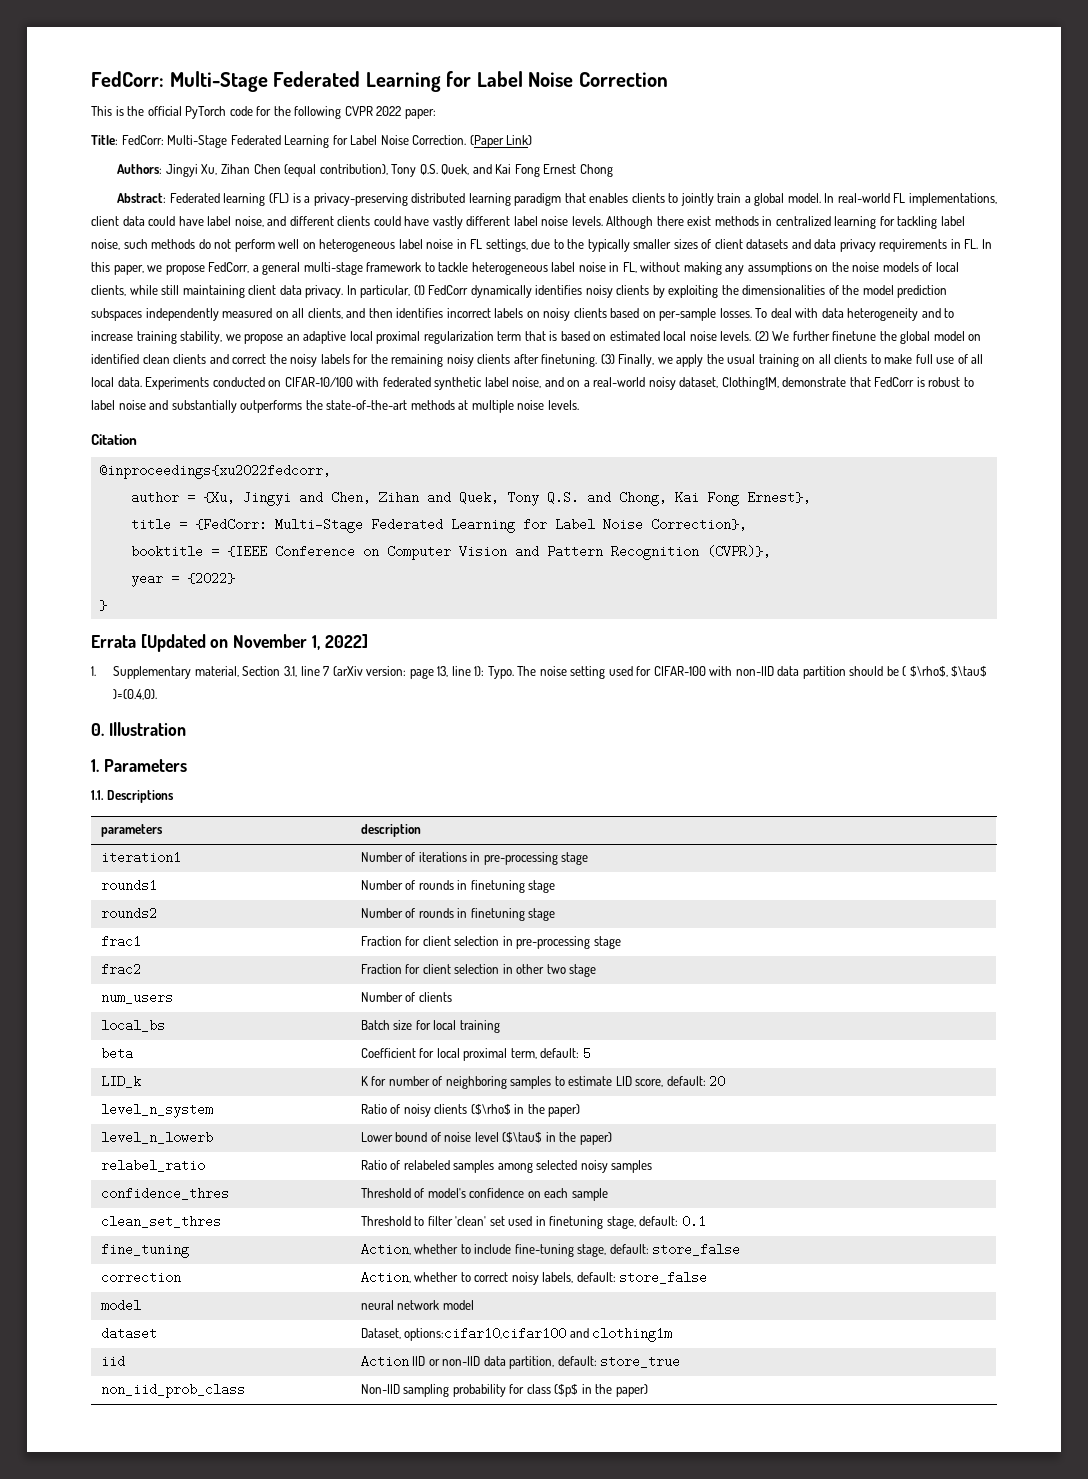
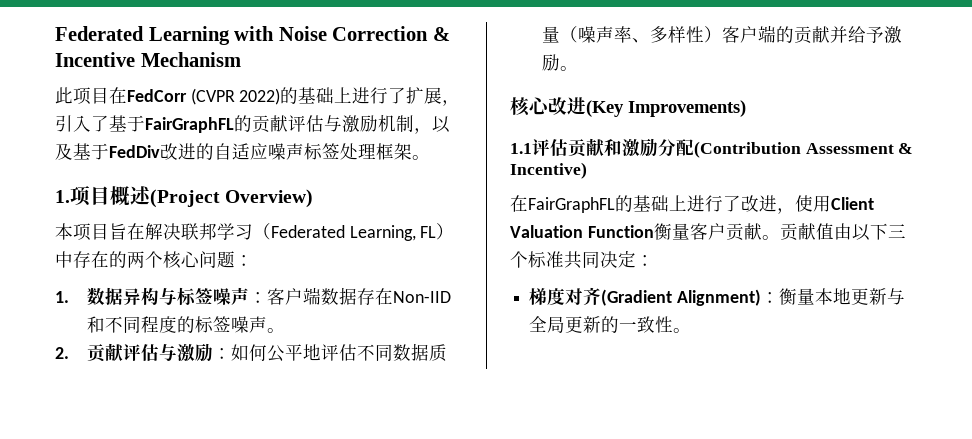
[91,71,668,92] [91,106,436,119] [91,135,533,148] [117,164,613,177] [117,193,997,206] [91,216,965,229] [91,239,992,252] [91,262,959,275] [91,285,948,298] [91,308,955,321] [91,331,982,344] [91,354,984,367] [91,377,974,390] [91,400,579,413] [91,434,137,445] [98,464,331,479] [130,491,811,506] [130,518,747,533] [130,545,771,560] [130,572,235,587] [98,600,107,611] [91,634,368,652] [91,666,988,679] [113,689,158,700] [91,722,186,736] [91,759,187,772] [91,790,174,803] [100,824,163,837] [360,824,421,837] [100,851,181,864] [360,852,589,865] [100,879,157,892] [360,880,556,893] [100,907,157,920] [360,908,556,921] [100,935,141,948] [360,936,621,949] [100,963,141,976] [360,964,597,977] [100,991,173,1004] [360,992,452,1002] [100,1019,165,1032] [360,1020,500,1033] [100,1047,133,1060] [360,1047,591,1061] [100,1075,141,1088] [360,1075,726,1089] [100,1103,213,1118] [360,1104,581,1117] [100,1131,213,1144] [360,1132,612,1145] [100,1159,205,1172] [360,1160,653,1173] [100,1187,229,1200] [360,1188,608,1201] [100,1215,221,1228] [360,1215,706,1229] [100,1243,189,1258] [360,1243,741,1257] [100,1271,181,1284] [360,1271,708,1285] [100,1299,141,1312] [360,1300,474,1310] [100,1327,157,1340] [360,1327,673,1342] [100,1355,125,1368] [360,1355,681,1369] [100,1383,245,1398] [360,1384,648,1397] FedCorr: Multi-Stage Federated Learning for Label Noise Correction // This is the official PyTorch code for the following CVPR 2022 paper: // Title: FedCorr: Multi-Stage Federated Learning for Label Noise Correction. (Paper Link) // Authors: Jingyi Xu, Zihan Chen (equal contribution), Tony Q.S. Quek, and Kai Fong Ernest Chong // Abstract: Federated learning (FL) is a privacy-preserving distributed learning paradigm that enables clients to jointly train a global model. In real-world FL implementations, client data could have label noise, and different clients could have vastly different label noise levels. Although there exist methods in centralized learning for tackling label noise, such methods do not perform well on heterogeneous label noise in FL settings, due to the typically smaller sizes of client datasets and data privacy requirements in FL. In this paper, we propose FedCorr, a general multi-stage framework to tackle heterogeneous label noise in FL, without making any assumptions on the noise models of local clients, while still maintaining client data privacy. In particular, (1) FedCorr dynamically identifies noisy clients by exploiting the dimensionalities of the model prediction subspaces independently measured on all clients, and then identifies incorrect labels on noisy clients based on per-sample losses. To deal with data heterogeneity and to increase training stability, we propose an adaptive local proximal regularization term that is based on estimated local noise levels. (2) We further finetune the global model on identified clean clients and correct the noisy labels for the remaining noisy clients after finetuning. (3) Finally, we apply the usual training on all clients to make full use of all local data. Experiments conducted on CIFAR-10/100 with federated synthetic label noise, and on a real-world noisy dataset, Clothing1M, demonstrate that FedCorr is robust to label noise and substantially outperforms the state-of-the-art methods at multiple noise levels. // Citation // @inproceedings{xu2022fedcorr, // author = {Xu, Jingyi and Chen, Zihan and Quek, Tony Q.S. and Chong, Kai Fong Ernest}, // title = {FedCorr: Multi-Stage Federated Learning for Label Noise Correction}, // booktitle = {IEEE Conference on Computer Vision and Pattern Recognition (CVPR)}, // year = {2022} // } // Errata [Updated on November 1, 2022] // 1. Supplementary material, Section 3.1, line 7 (arXiv version: page 13, line 1): Typo. The noise setting used for CIFAR-100 with non-IID data partition should be ( $\rho$, $\tau$ )=(0.4,0). // 0. Illustration // 1. Parameters // 1.1. Descriptions // parameters | description // iteration1 | Number of iterations in pre-processing stage // rounds1 | Number of rounds in finetuning stage // rounds2 | Number of rounds in finetuning stage // frac1 | Fraction for client selection in pre-processing stage // frac2 | Fraction for client selection in other two stage // num_users | Number of clients // local_bs | Batch size for local training // beta | Coefficient for local proximal term, default: 5 // LID_k | K for number of neighboring samples to estimate LID score, default: 20 // level_n_system | Ratio of noisy clients ($\rho$ in the paper) // level_n_lowerb | Lower bound of noise level ($\tau$ in the paper) // relabel_ratio | Ratio of relabeled samples among selected noisy samples // confidence_thres | Threshold of model's confidence on each sample // clean_set_thres | Threshold to filter 'clean' set used in finetuning stage, default: 0.1 // fine_tuning | Action, whether to include fine-tuning stage, default: store_false // correction | Action, whether to correct noisy labels, default: store_false // model | neural network model // dataset | Dataset, options:cifar10,cifar100 and clothing1m // iid | Action IID or non-IID data partition, default: store_true // non_iid_prob_class | Non-IID sampling probability for class ($p$ in the paper) -> [55,26,450,45] [55,52,241,67] [55,87,461,106] [55,114,450,134] [55,143,430,160] [55,186,314,208] [55,223,455,241] [55,251,253,269] [55,287,451,306] [86,316,285,333] [55,343,447,363] [541,25,902,44] [541,54,578,71] [510,97,746,117] [510,138,914,158] [510,162,587,179] [510,195,874,214] [510,223,906,241] [510,250,654,269] [529,287,905,306] [529,316,692,333] Federated Learning with Noise Correction & Incentive Mechanism // 此项目在FedCorr (CVPR 2022)的基础上进行了扩展，引入了基于FairGraphFL的贡献评估与激励机制，以及基于FedDiv改进的自适应噪声标签处理框架。 // 1.项目概述(Project Overview) // 本项目旨在解决联邦学习（Federated Learning, FL）中存在的两个核心问题： // 1.数据异构与标签噪声：客户端数据存在Non-IID和不同程度的标签噪声。 // 2.贡献评估与激励：如何公平地评估不同数据质量（噪声率、多样性）客户端的贡献并给予激励。 // 核心改进(Key Improvements) // 1.1评估贡献和激励分配(Contribution Assessment & Incentive) // 在FairGraphFL的基础上进行了改进，使用Client Valuation Function衡量客户贡献。贡献值由以下三个标准共同决定： // 梯度对齐(Gradient Alignment)：衡量本地更新与全局更新的一致性。

